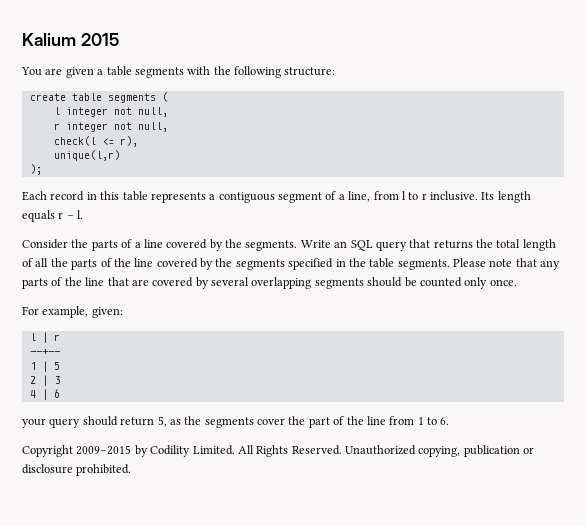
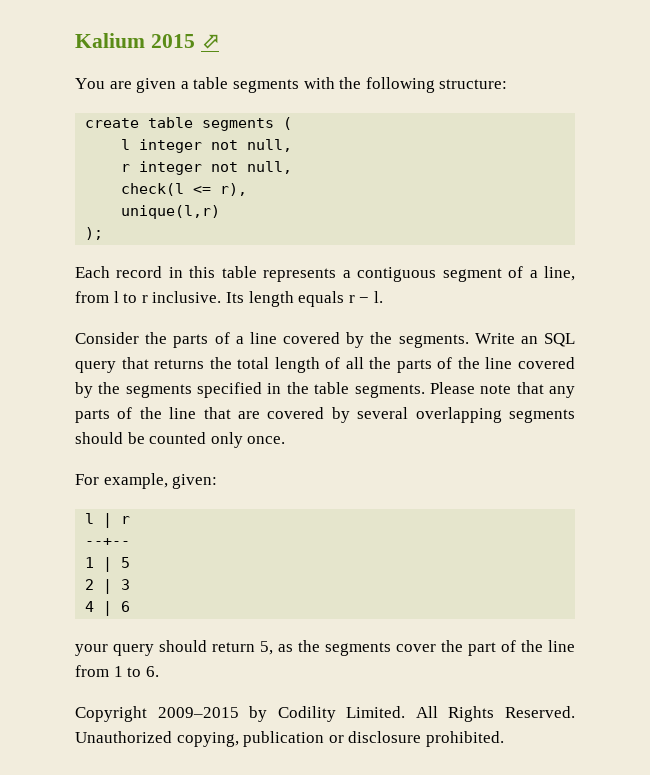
(119, 39) none -> [200,34,219,49] ⬀

